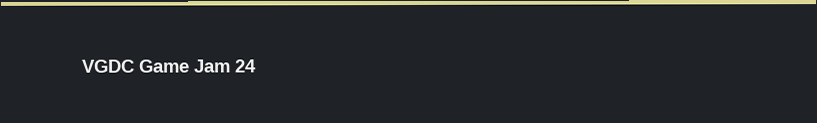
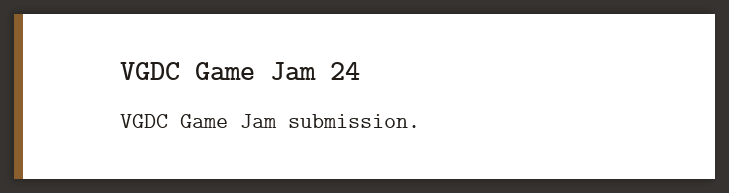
(257, 66) none -> [120,114,420,128] // VGDC Game Jam submission.

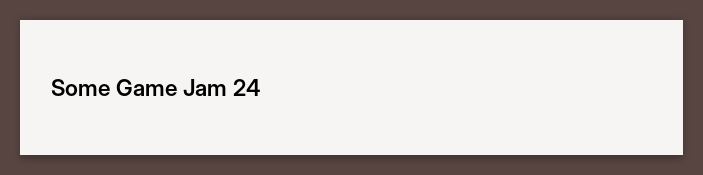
[120,62,180,80] VGDC -> [51,79,110,96] Some
[120,114,420,128] // VGDC Game Jam submission. -> (261, 87) none

